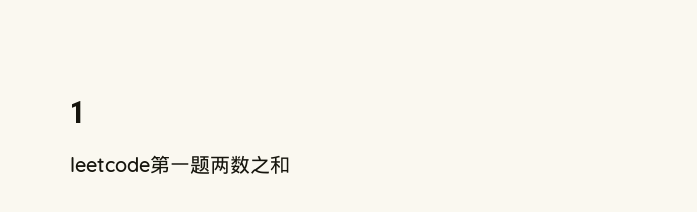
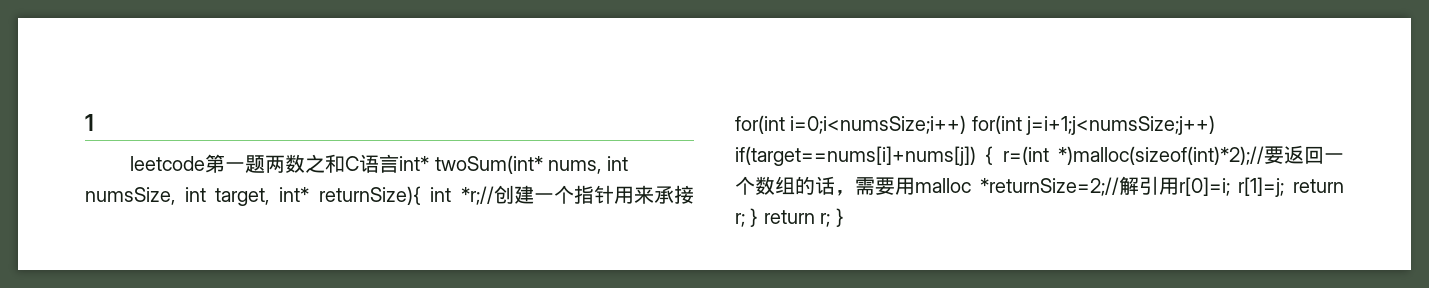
(290, 164) none -> [345,154,628,174] [85,185,694,206] [735,115,1216,135] [735,145,1344,166] [735,176,1344,197] [735,208,844,227] C语言int* twoSum(int* nums, int numsSize, int target, int* returnSize){ int *r;//创建一个指针用来承接for(int i=0;i<numsSize;i++) for(int j=i+1;j<numsSize;j++) if(target==nums[i]+nums[j]) { r=(int *)malloc(sizeof(int)*2);//要返回一个数组的话，需要用malloc *returnSize=2;//解引用r[0]=i; r[1]=j; return r; } return r; }

